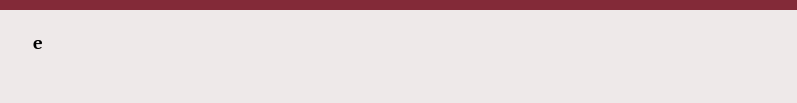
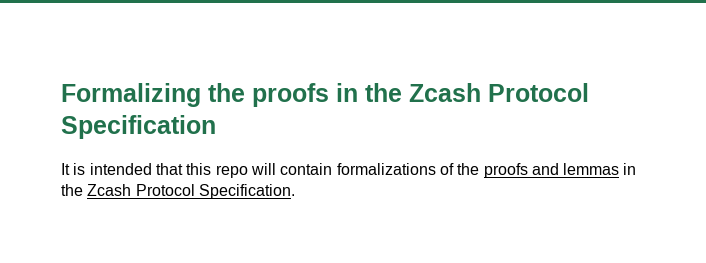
[33,40,43,49] e -> [61,83,589,107] [61,115,216,139] [61,163,637,178] [61,184,295,199] Formalizing the proofs in the Zcash Protocol Specification // It is intended that this repo will contain formalizations of the proofs and lemmas in the Zcash Protocol Specification.

